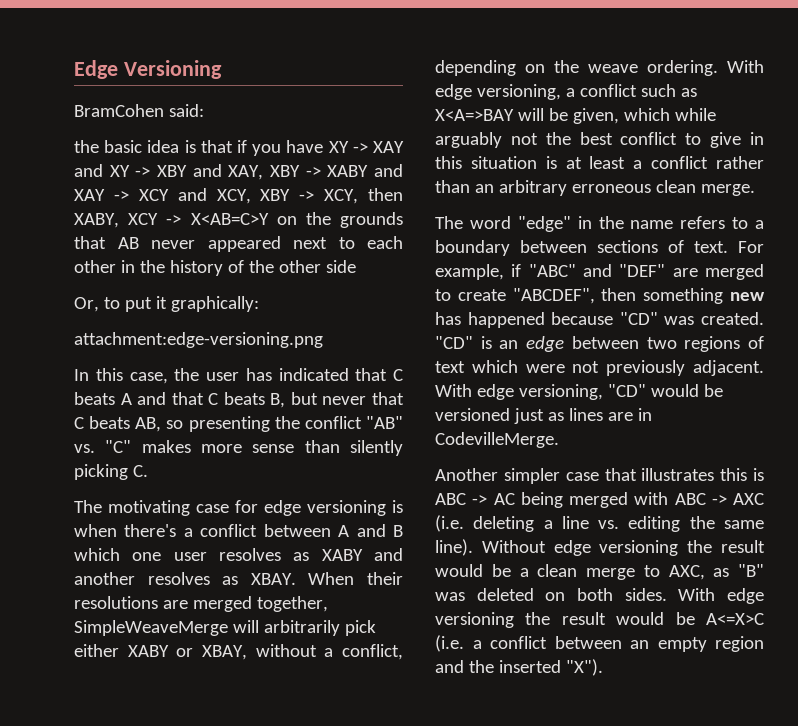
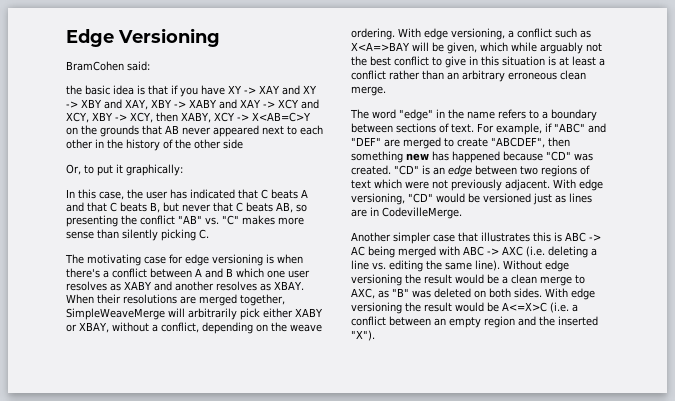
[74,332,323,348] // attachment:edge-versioning.png -> (183, 170) none

